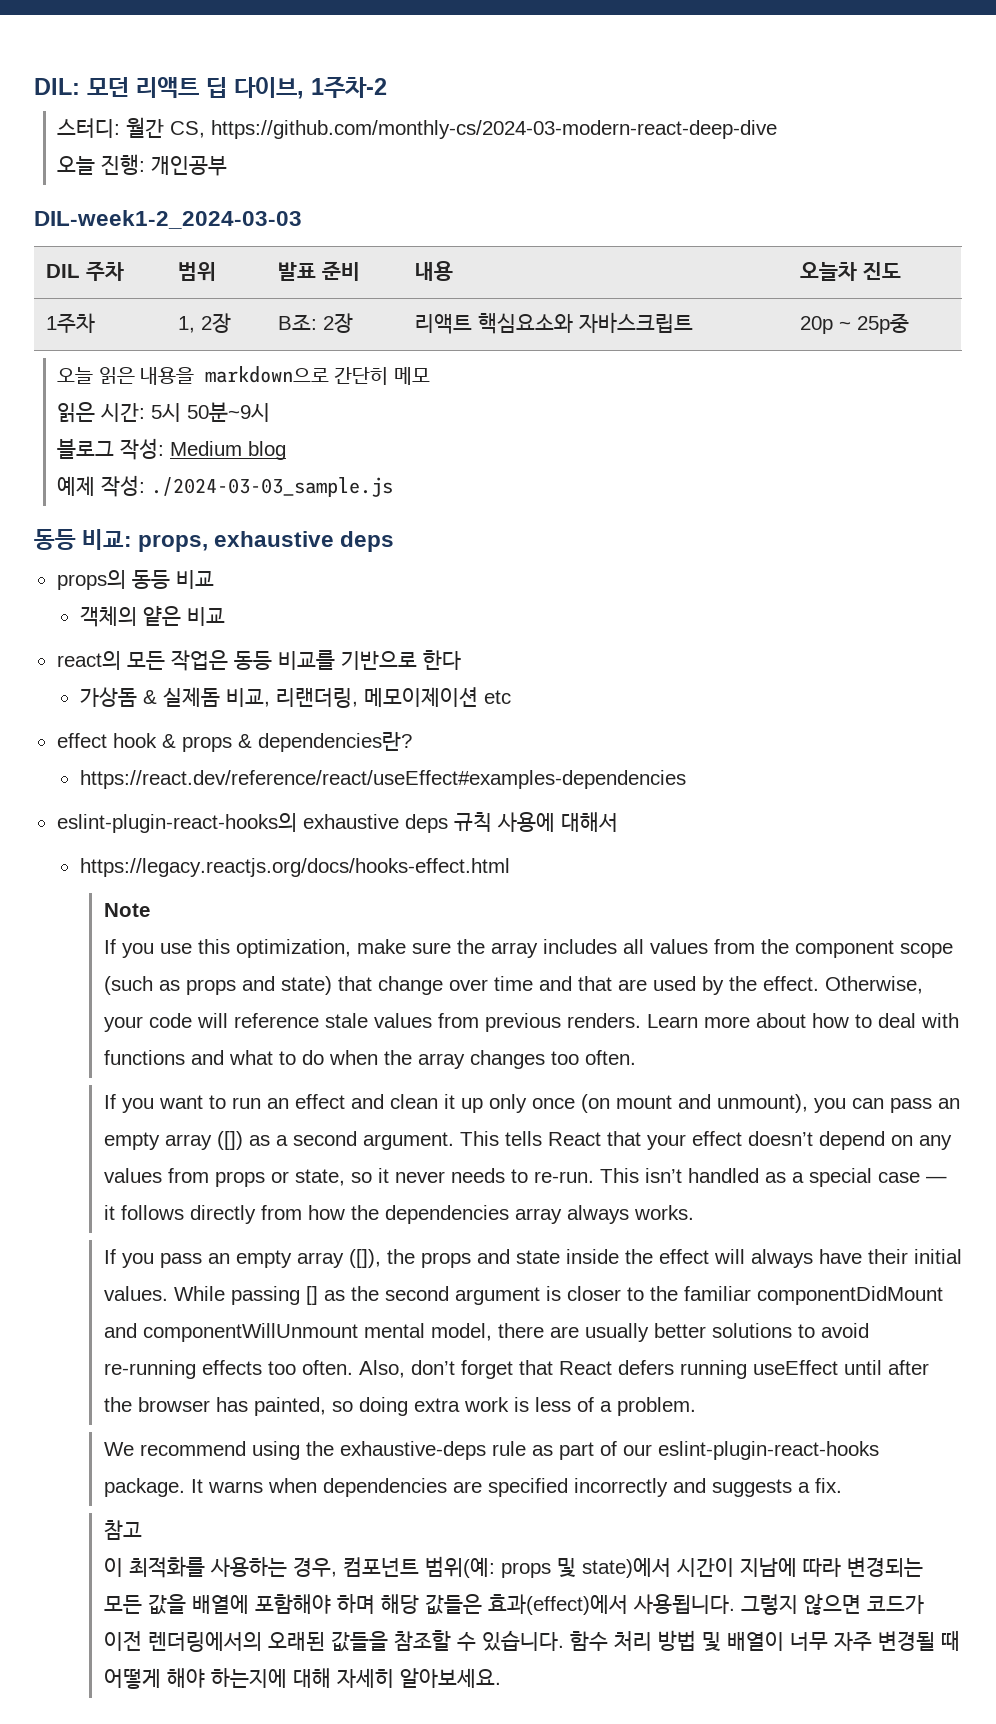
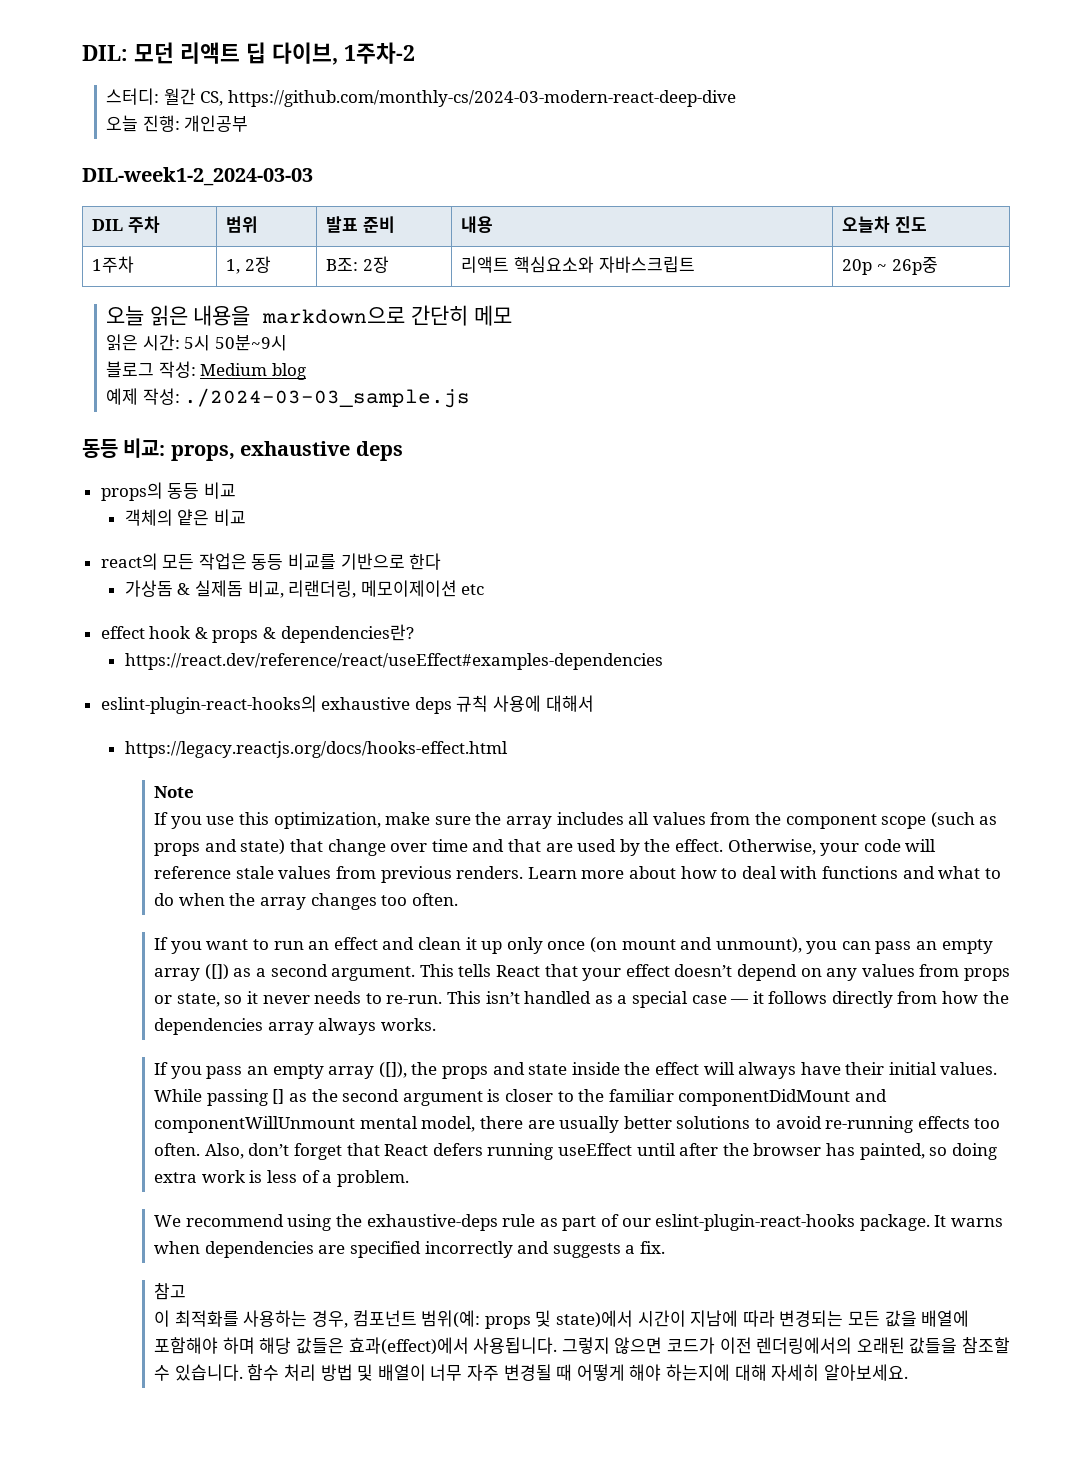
[857,313,910,334] 25p중 -> [891,257,938,275] 26p중

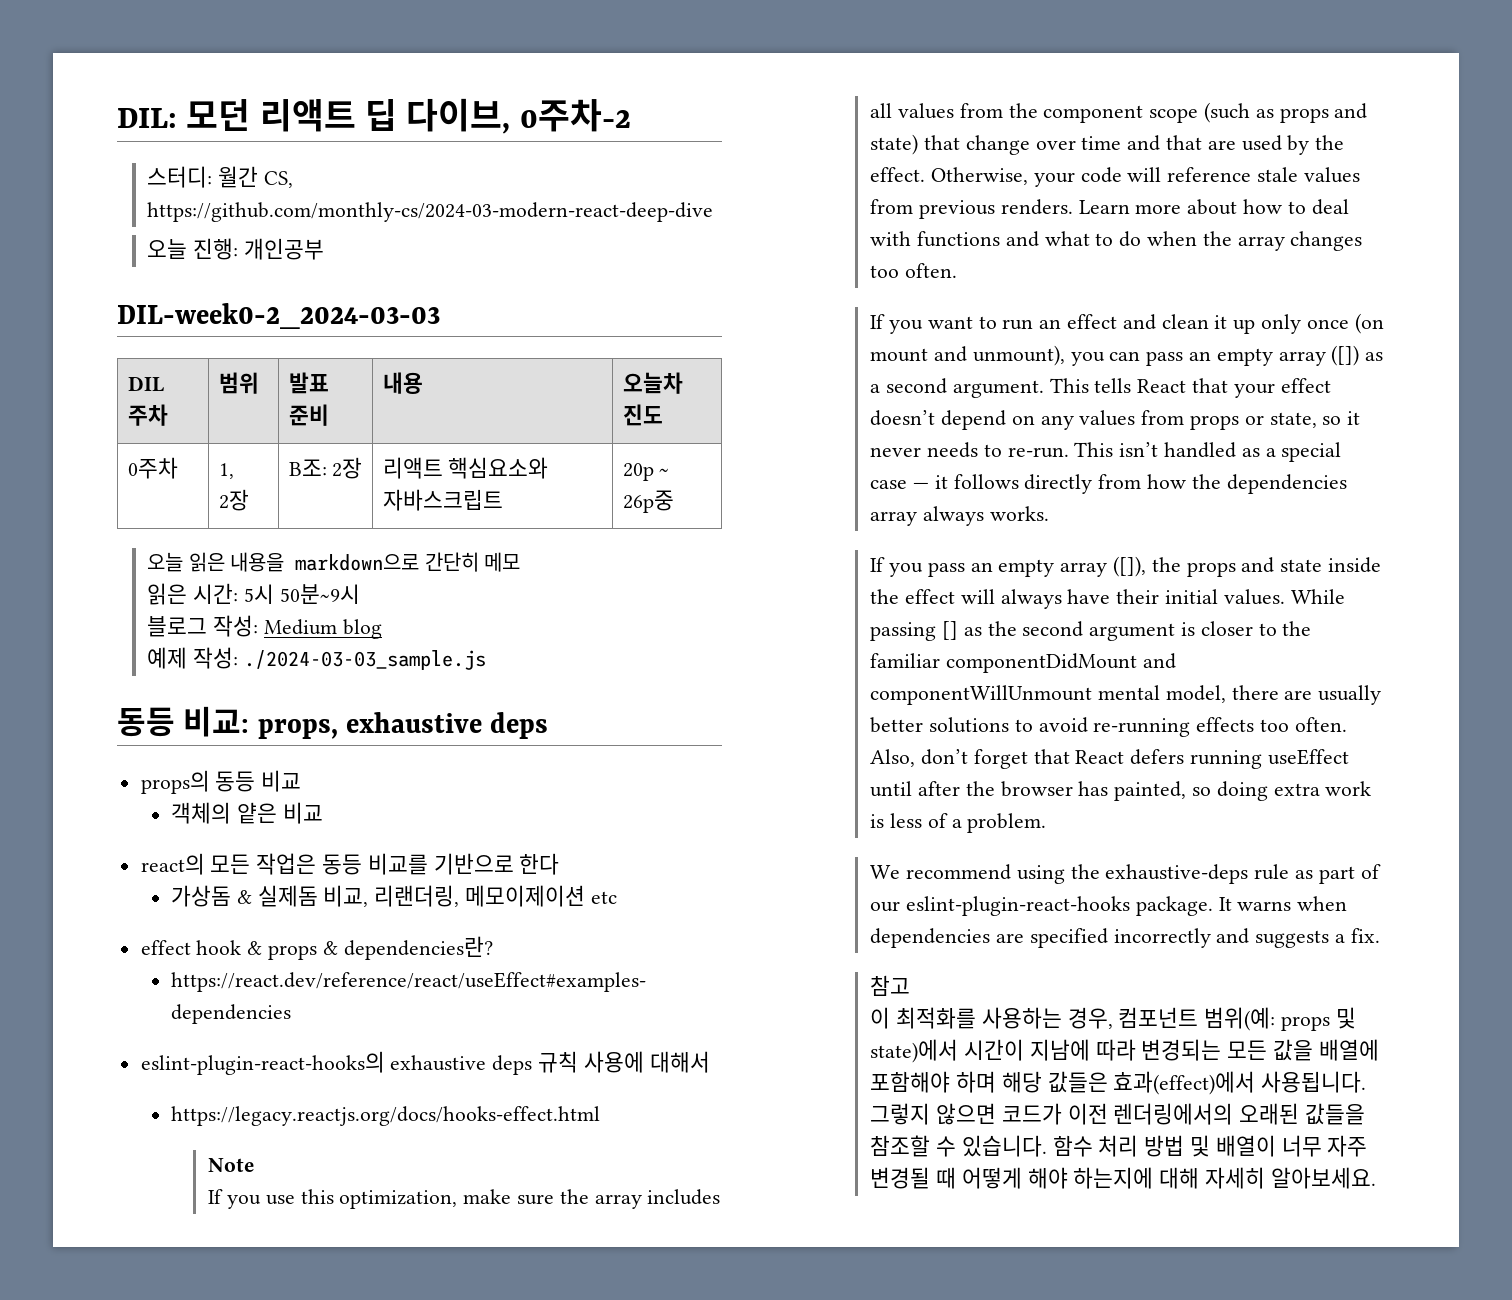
[344,42,415,64] 1주차-2 -> [519,99,631,132] 0주차-2
[82,167,313,186] DIL-week1-2_2024-03-03 -> [117,303,440,329] DIL-week0-2_2024-03-03
[92,256,135,273] 1주차 -> [127,457,178,479] 0주차

